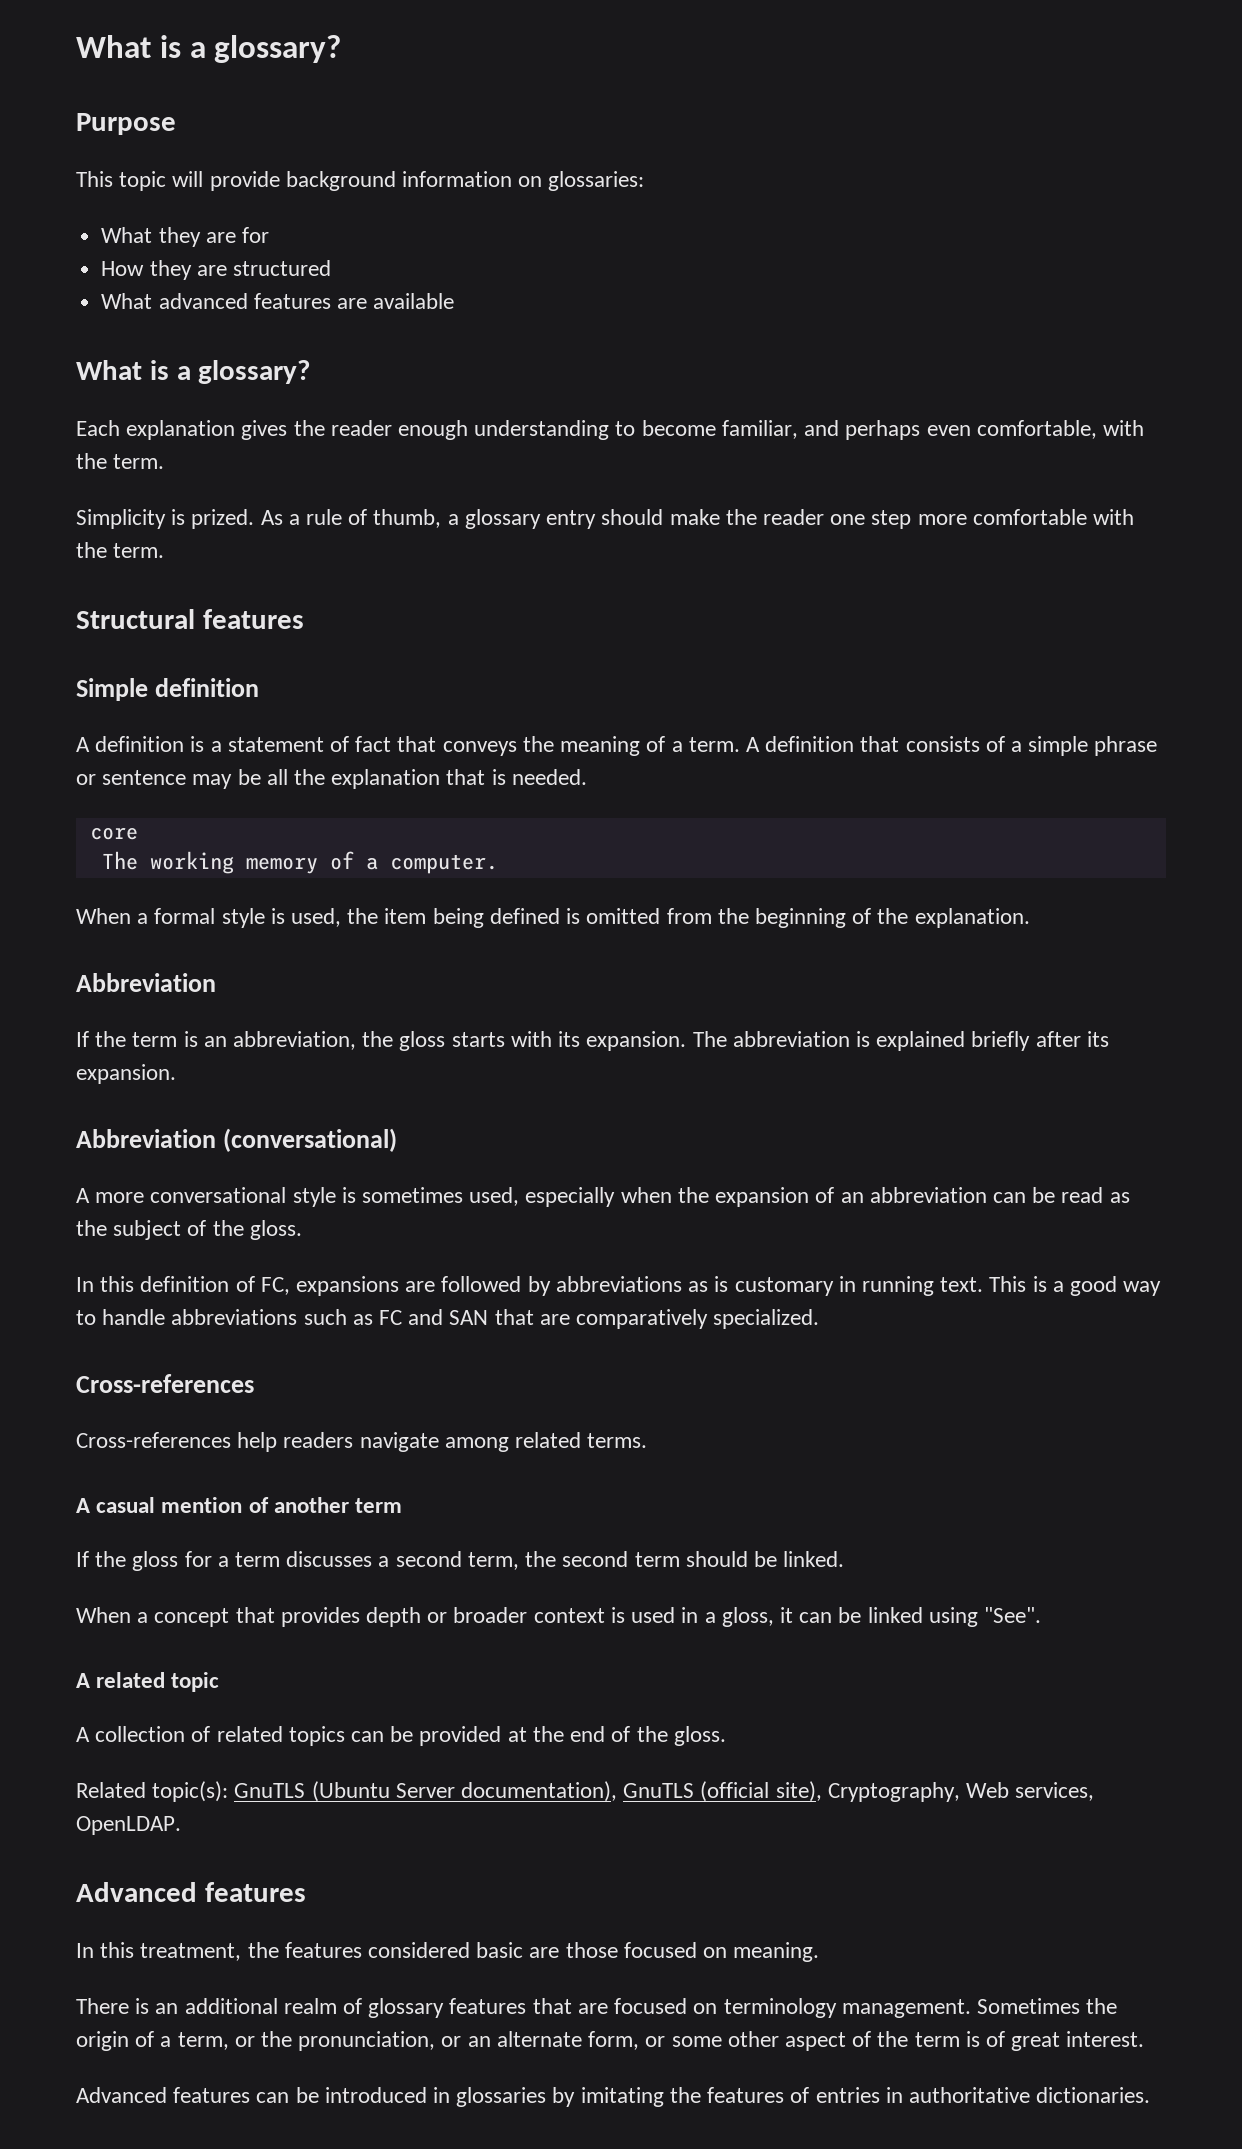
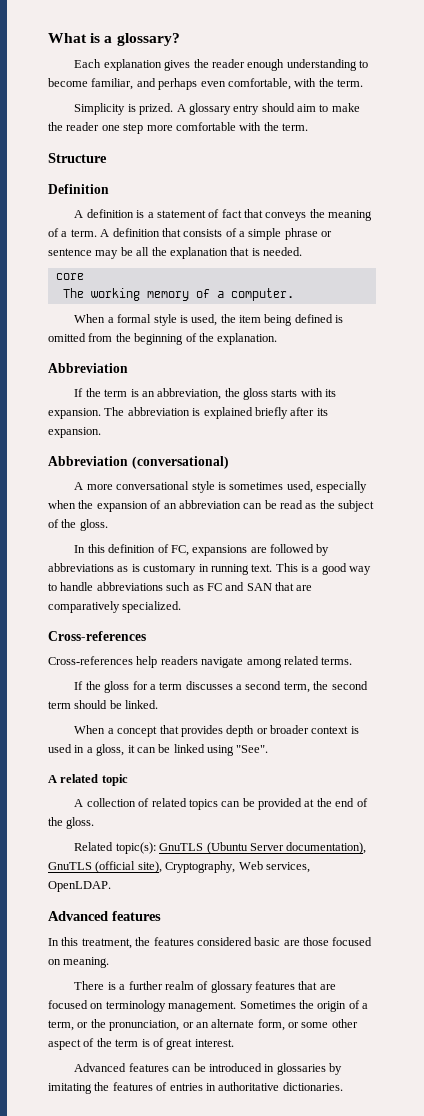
[76,35,342,63] [76,113,176,135] [76,171,645,191] [101,227,269,247] [101,260,331,280] [101,293,455,309] [76,360,311,384] What is a glossary? // Purpose // This topic will provide background information on glossaries: // What they are for // How they are structured // What advanced features are available // What is a glossary? -> [48,33,180,46] What is a glossary?
[260,509,459,528] As a rule of thumb, a -> [176,104,186,112] A
(664, 517) none -> [297,104,329,112] aim to
[76,609,304,629] [76,678,260,701] Structural features // Simple definition -> [48,153,107,163] [48,184,109,194] Structure // Definition
[76,1497,403,1513] // A casual mention of another term -> (353, 661) none
[155,1998,278,2014] an additional -> [119,981,163,990] a further

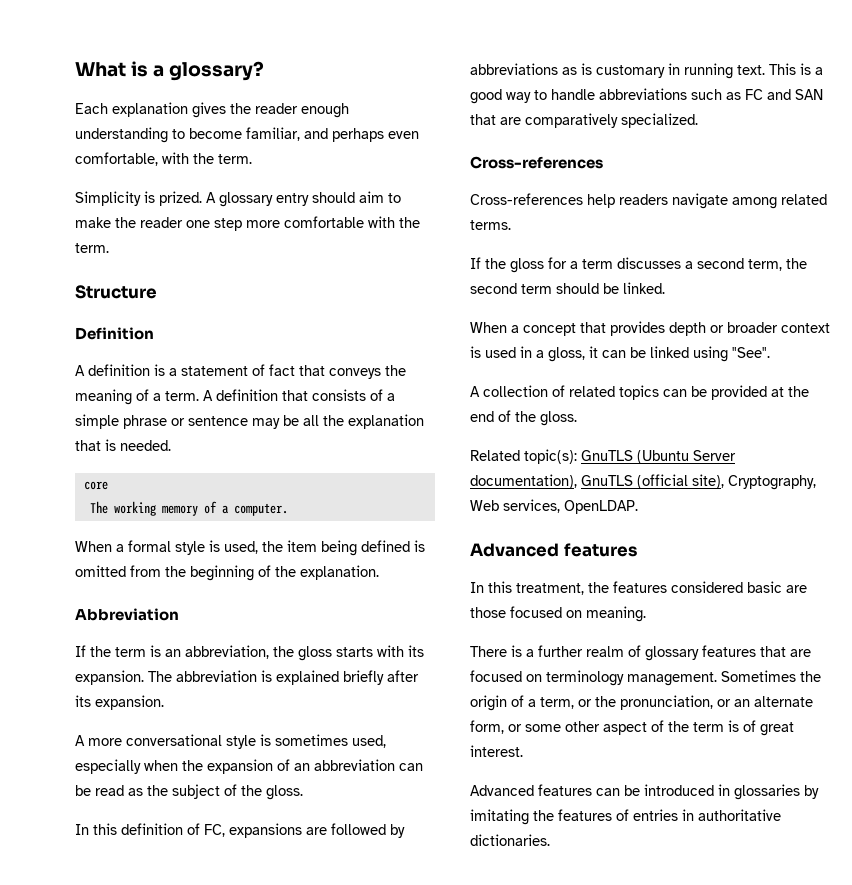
[48,456,229,469] // Abbreviation (conversational) -> (164, 702) none
[48,774,128,786] // A related topic -> (770, 352) none

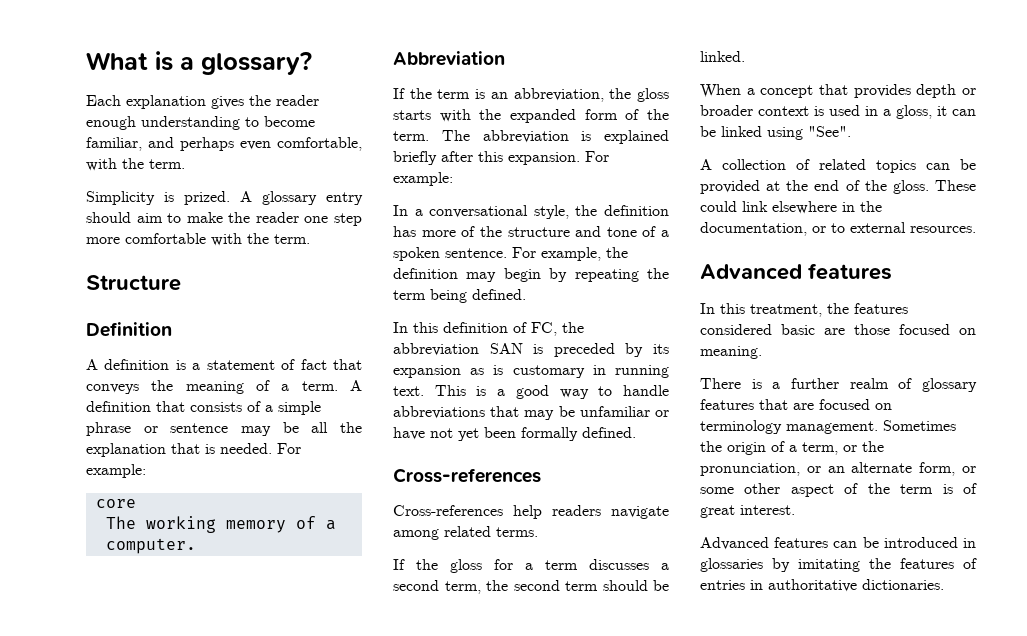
(171, 445) none -> [277,443,301,454] [86,464,146,478] For example:
[75,540,425,556] [75,565,379,581] // When a formal style is used, the item being defined is omitted from the beginning of the explanation. -> (196, 546) none
[408,645,424,657] [75,670,144,685] its expansion. -> [479,109,669,123] [393,131,429,141] the expanded form of the term.
[75,695,164,710] [75,734,386,749] [75,759,423,774] [75,784,303,800] its expansion. // A more conversational style is sometimes used, especially when the expansion of an abbreviation can be read as the subject of the gloss. -> [478,151,609,165] [393,172,453,186] [393,205,669,219] [393,226,669,237] [393,247,628,261] [393,268,669,282] [393,289,526,303] this expansion. For example: // In a conversational style, the definition has more of the structure and tone of a spoken sentence. For example, the definition may begin by repeating the term being defined.
[229,823,405,838] [470,63,558,75] expansions are followed by abbreviations -> [562,322,584,333] [393,343,669,357] [393,365,461,378] the abbreviation SAN is preceded by its expansion
[691,89,823,100] [470,113,698,128] such as FC and SAN that are comparatively specialized. -> [490,406,669,420] [393,427,636,441] that may be unfamiliar or have not yet been formally defined.
[470,449,736,464] [470,474,816,490] [470,499,638,514] // Related topic(s): GnuTLS (Ubuntu Server documentation), GnuTLS (official site), Cryptography, Web services, OpenLDAP. -> [935,180,976,191] [700,201,882,214] [700,222,976,236] These could link elsewhere in the documentation, or to external resources.

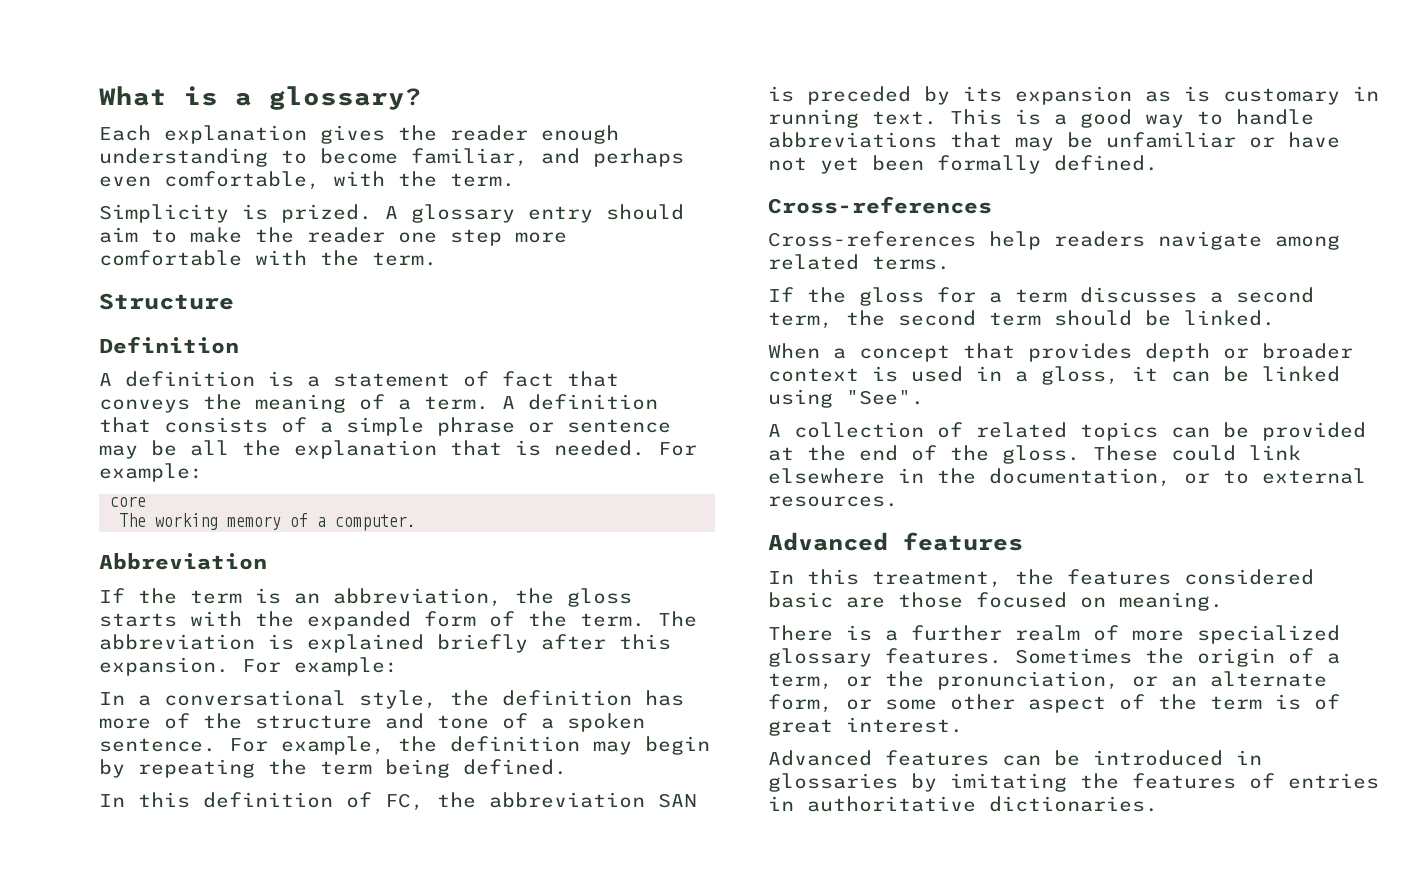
[922,378,977,392] [700,399,892,410] [700,420,878,434] glossary features that are focused on terminology management. -> [1132,625,1340,644] [768,648,1002,667] more specialized glossary features.

